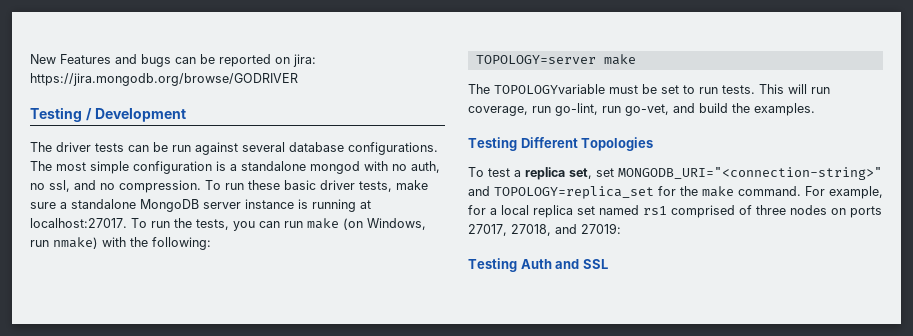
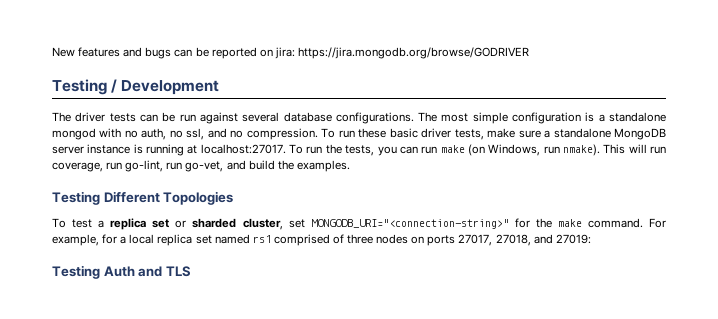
[60,54,111,64] Features -> [78,47,121,57] features
[53,237,211,250] [475,54,636,65] [468,84,755,94] nmake) with the following: // TOPOLOGY=server make // The TOPOLOGYvariable must be set to run tests. -> [562,144,600,156] nmake).
[569,167,882,180] [468,186,654,199] set, set MONGODB_URI="<connection-string>" and TOPOLOGY=replica_set -> [152,218,509,230] set or sharded cluster, set MONGODB_URI="<connection-string>"
[582,259,608,269] SSL -> [165,266,191,277] TLS

